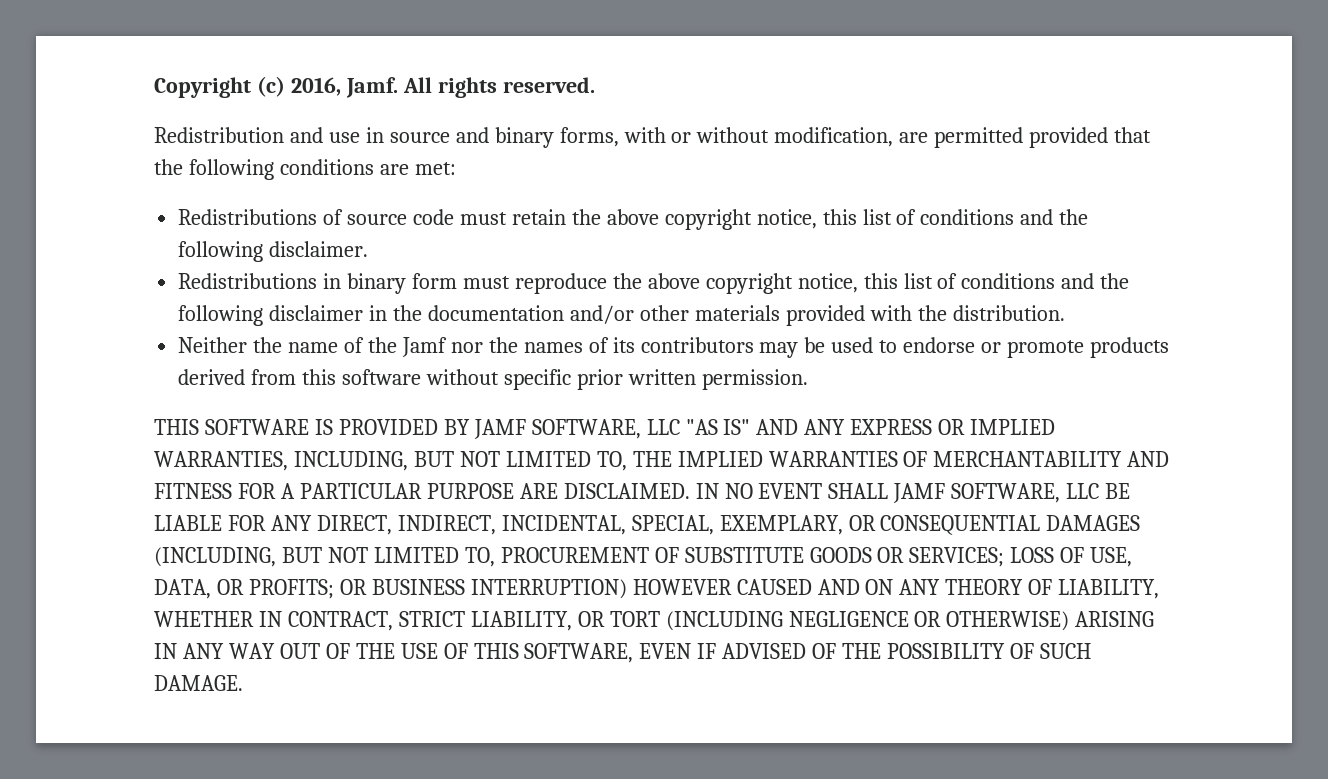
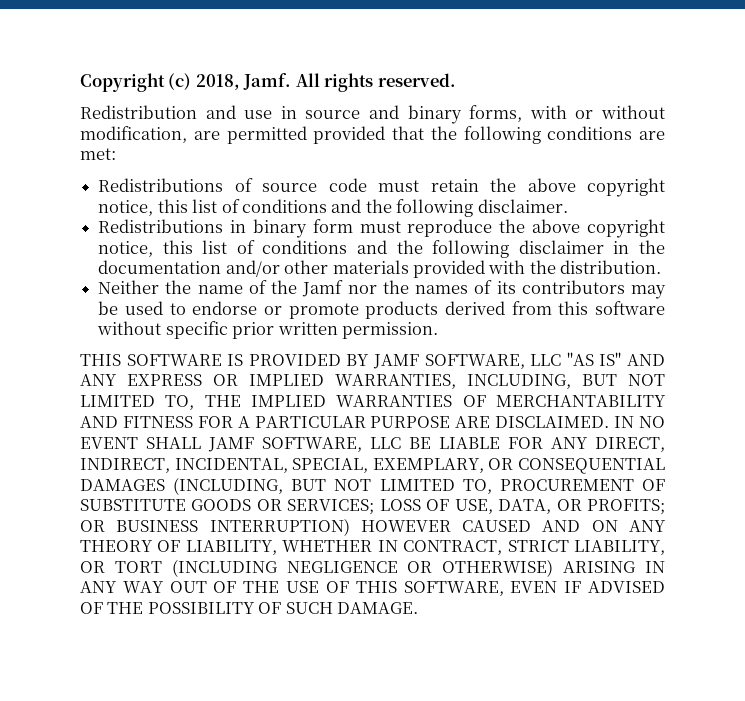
[290,77,341,96] 2016, -> [195,74,240,90] 2018,

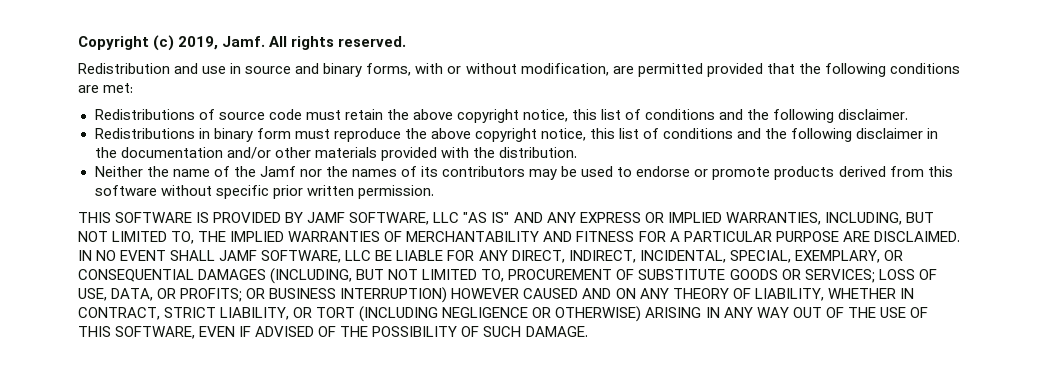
[195,74,240,90] 2018, -> [178,36,219,50] 2019,

